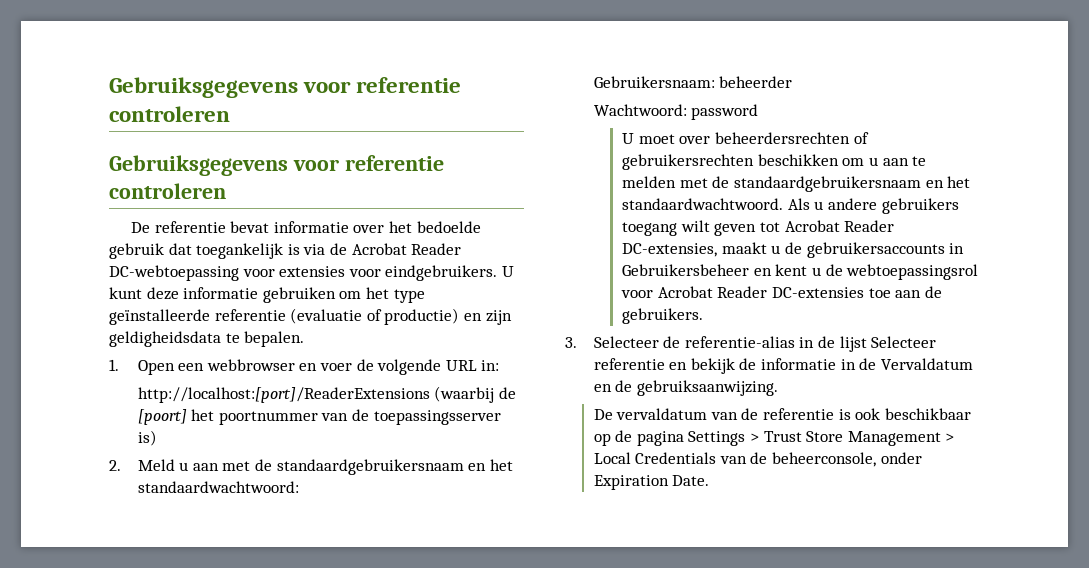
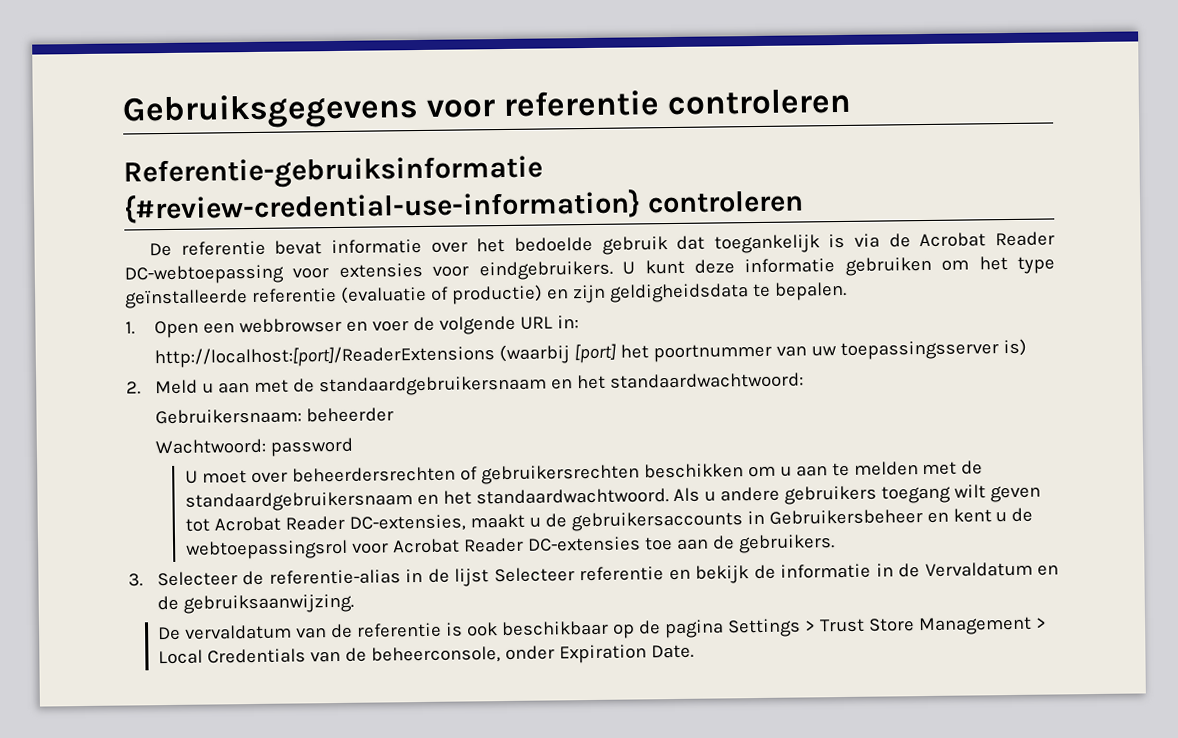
[109,77,462,98] [109,106,230,122] [109,155,444,176] Gebruiksgegevens voor referentie controleren // Gebruiksgegevens voor referentie -> [122,88,852,130] [123,155,543,190] [123,188,641,224] Gebruiksgegevens voor referentie controleren // Referentie-gebruiksinformatie {#review-credential-use-information}
[498,387,516,399] [137,409,187,425] de [poort] -> [573,343,616,364] [port]
[351,409,369,421] de -> [810,346,837,357] uw

